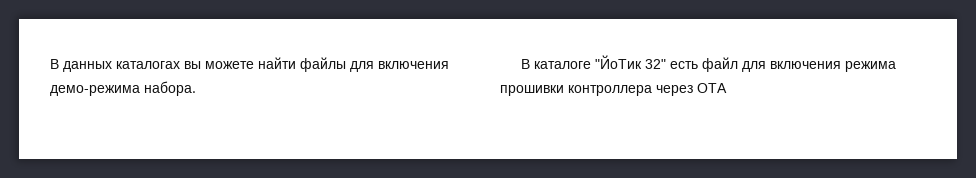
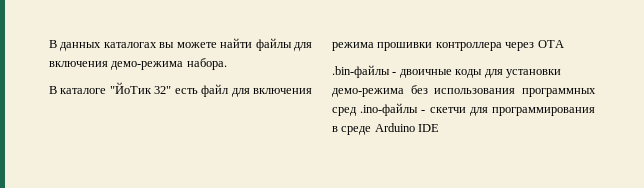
(727, 88) none -> [332,65,561,78] [332,85,596,97] [332,103,595,116] [332,123,440,135] // .bin-файлы - двоичные коды для установки демо-режима без использования программных сред .ino-файлы - скетчи для программирования в среде Arduino IDE

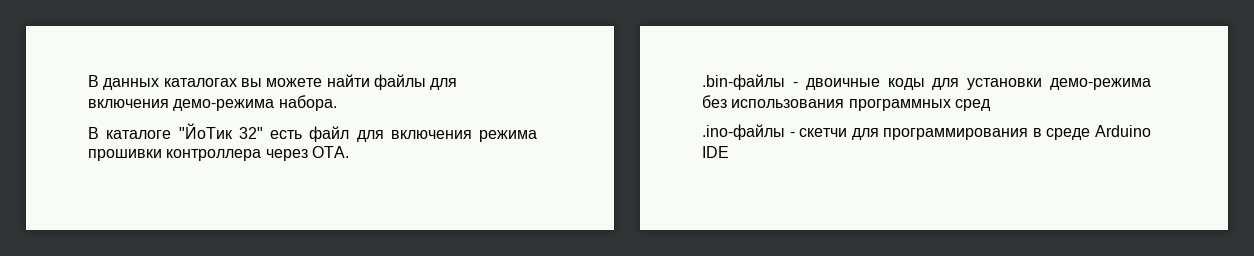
[537,40,564,48] OTA -> [311,146,349,158] OTA.
(357, 111) none -> (991, 105) //

